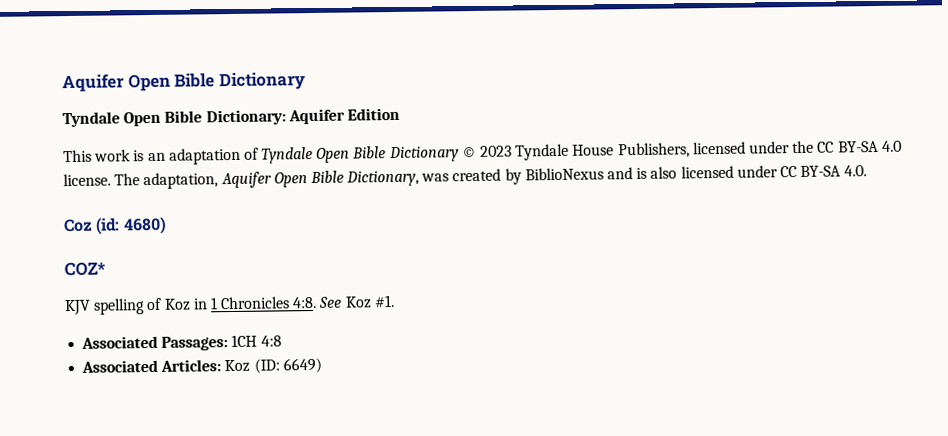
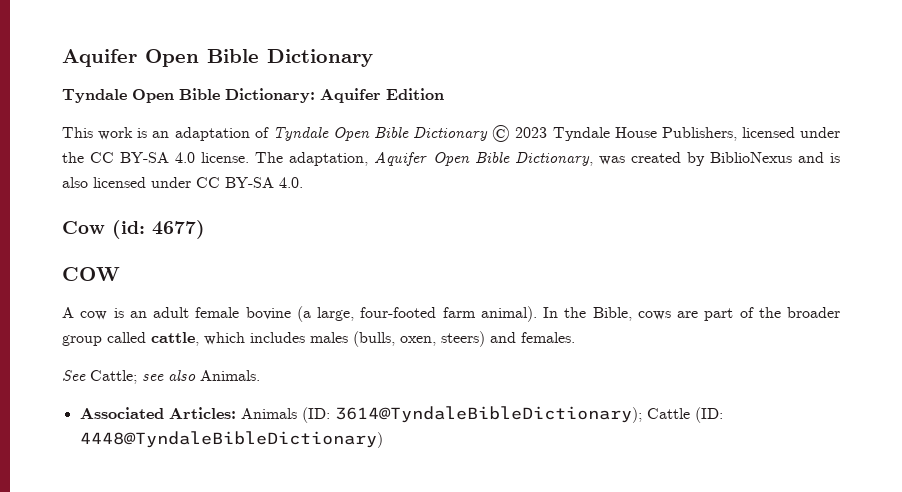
[63,216,167,235] [64,261,106,277] [64,294,395,316] [81,334,282,351] [81,357,322,374] Coz (id: 4680) // COZ* // KJV spelling of Koz in 1 Chronicles 4:8. See Koz #1. // Associated Passages: 1CH 4:8 // Associated Articles: Koz (ID: 6649) -> [62,220,205,239] [62,267,120,281] [62,306,840,322] [62,331,575,347] [62,370,260,384] [79,406,723,423] [79,431,383,448] Cow (id: 4677) // COW // A cow is an adult female bovine (a large, four-footed farm animal). In the Bible, cows are part of the broader group called cattle, which includes males (bulls, oxen, steers) and females. // See Cattle; see also Animals. // Associated Articles: Animals (ID: 3614@TyndaleBibleDictionary); Cattle (ID: 4448@TyndaleBibleDictionary)

